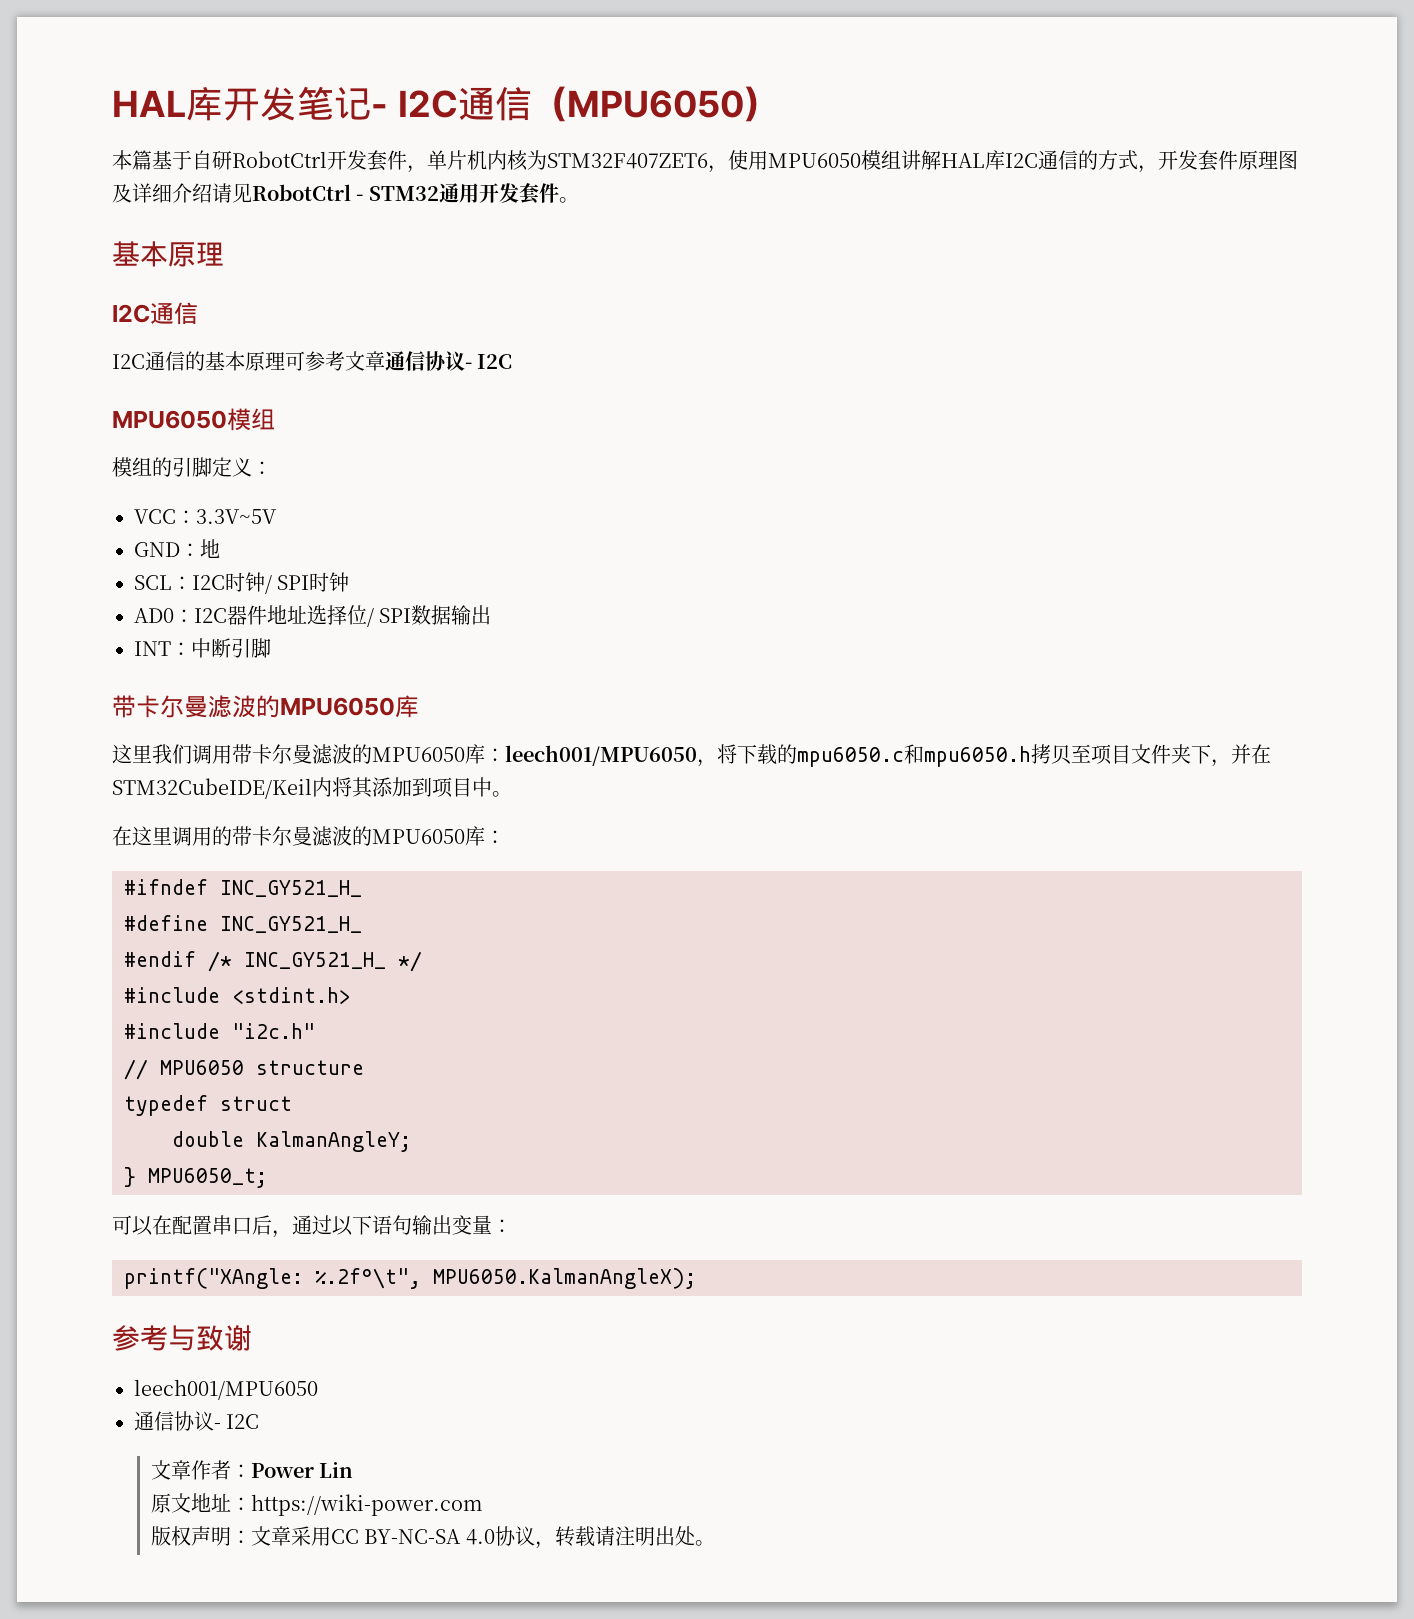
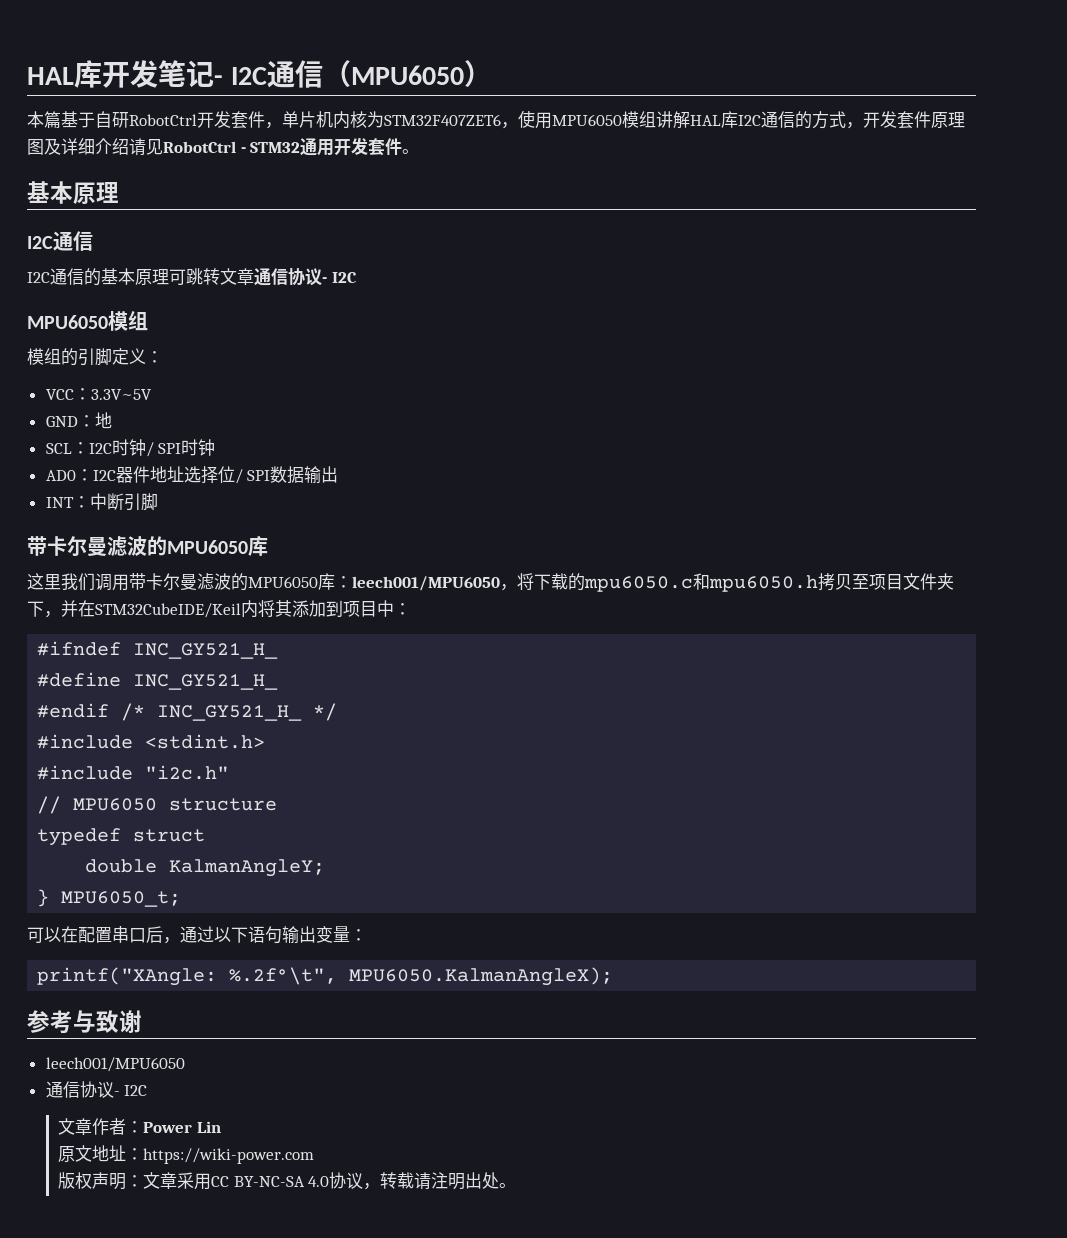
[305,351,345,371] 参考 -> [186,268,220,285] 跳转
[492,791,512,797] [112,826,485,846] 。 // 在这里调用的带卡尔曼滤波的MPU6050库 -> (394, 608) none

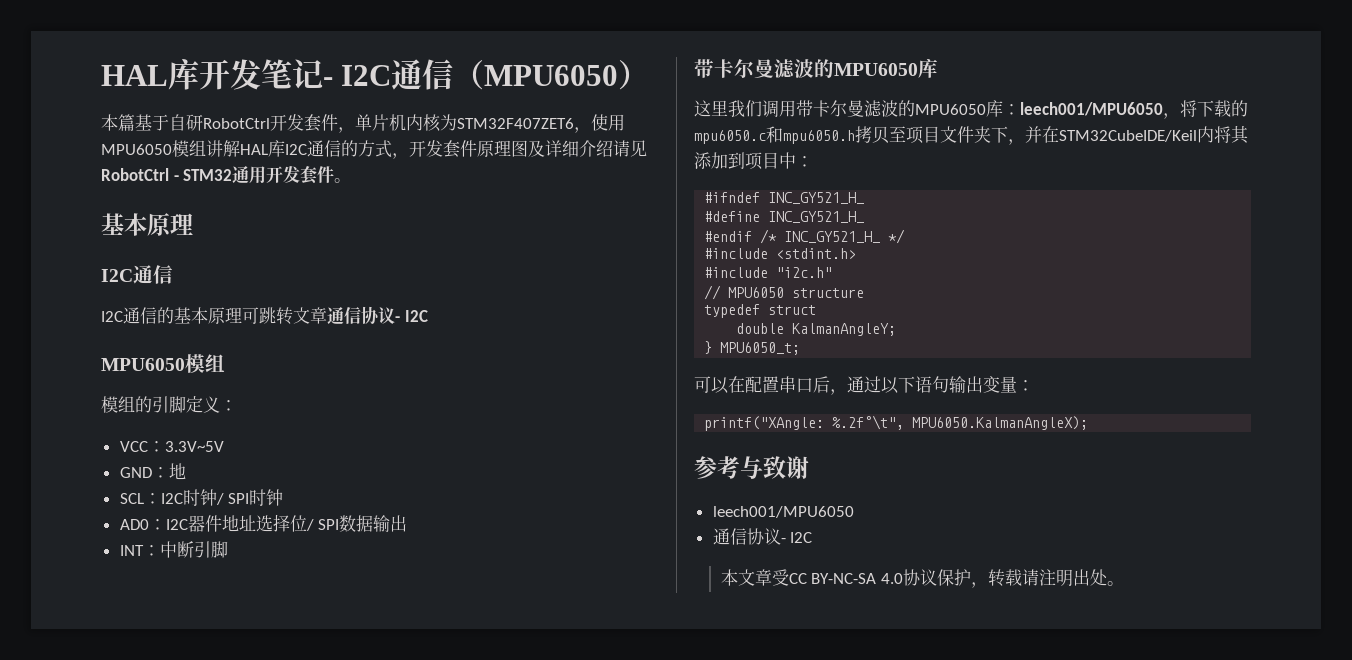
[57,1118,221,1135] [57,1145,314,1164] [57,1172,211,1190] 文章作者：Power Lin // 原文地址：https://wiki-power.com // 版权声明：文章采用 -> [720,569,789,586] 本文章受
(364, 1180) none -> [936,569,971,586] 保护

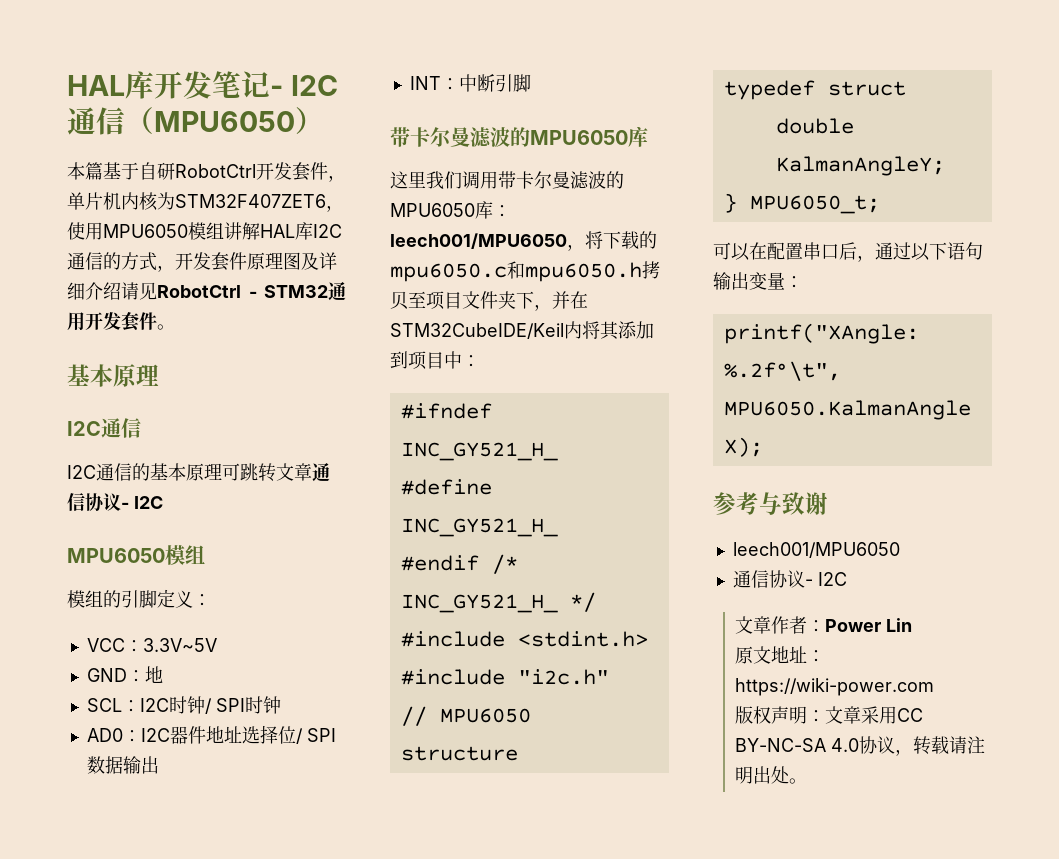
[720,569,789,586] 本文章受 -> [735,616,913,634] [735,646,826,664] [735,678,935,696] [735,706,898,724] 文章作者：Power Lin // 原文地址：https://wiki-power.com // 版权声明：文章采用
[936,569,971,586] 保护 -> (896, 745) none

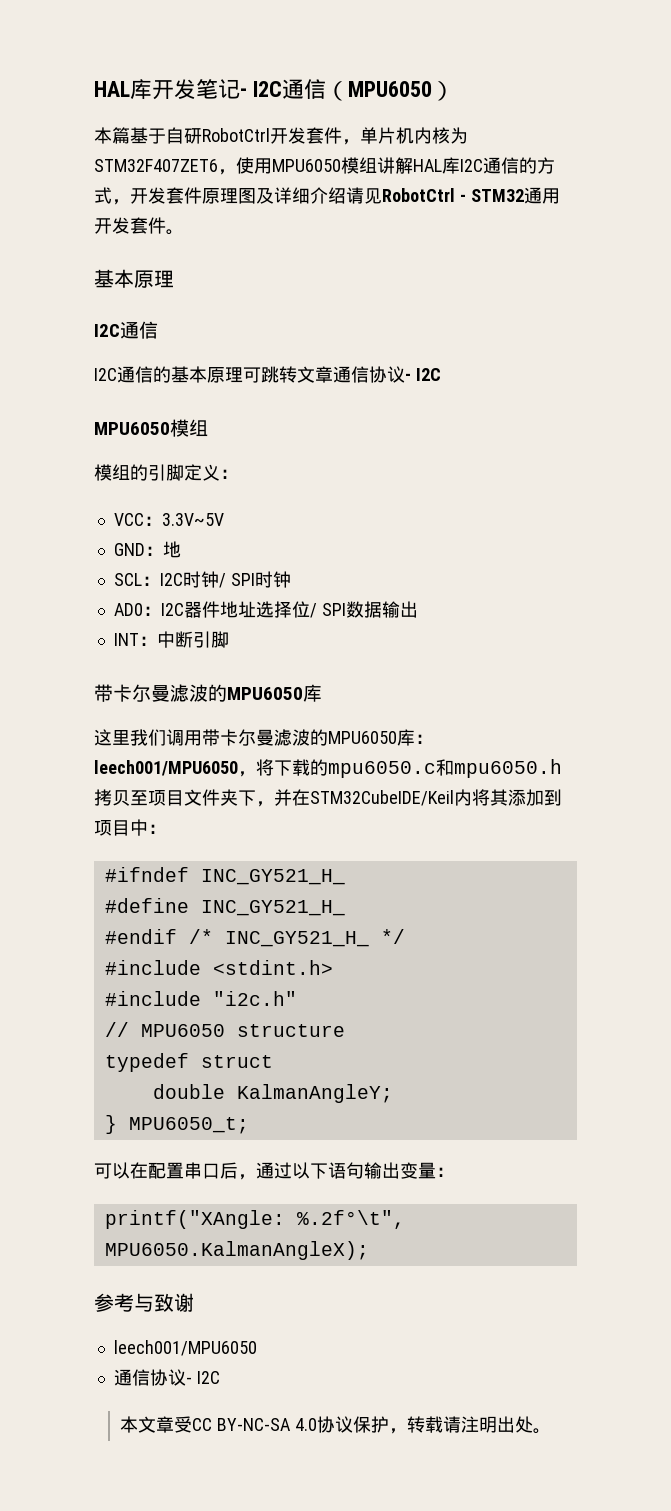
[735,616,913,634] [735,646,826,664] [735,678,935,696] [735,706,898,724] 文章作者：Power Lin // 原文地址：https://wiki-power.com // 版权声明：文章采用 -> [120,1416,193,1433] 本文章受
(896, 745) none -> [352,1416,389,1433] 保护

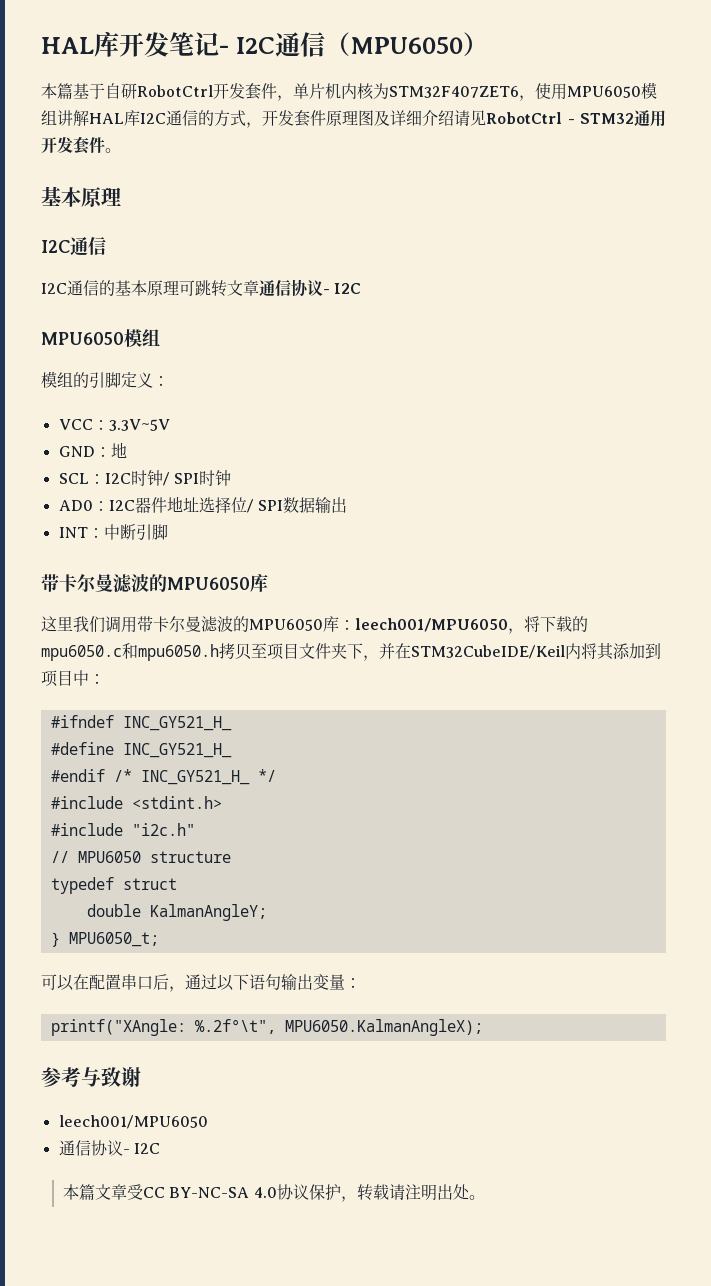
(139, 1424) none -> [78,1184,95,1200] 篇

